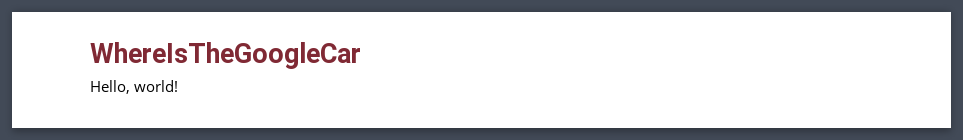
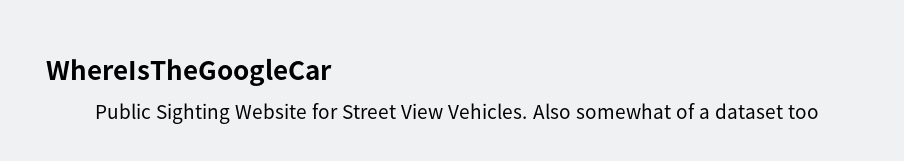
[90,80,179,94] Hello, world! -> [94,103,820,124] Public Sighting Website for Street View Vehicles. Also somewhat of a dataset too

